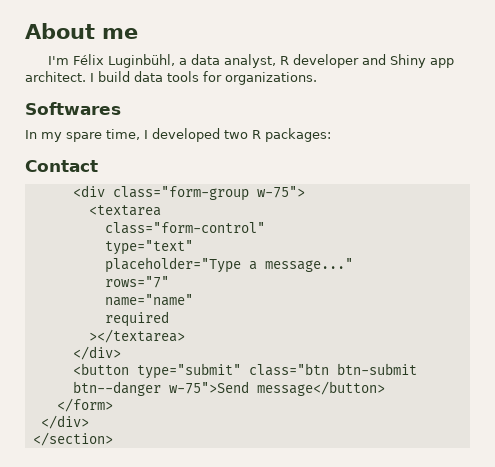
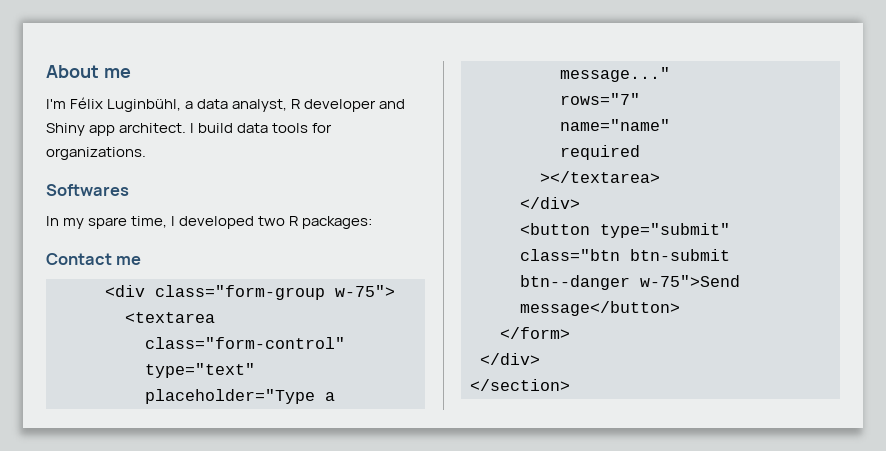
(98, 166) none -> [116,256,142,265] me

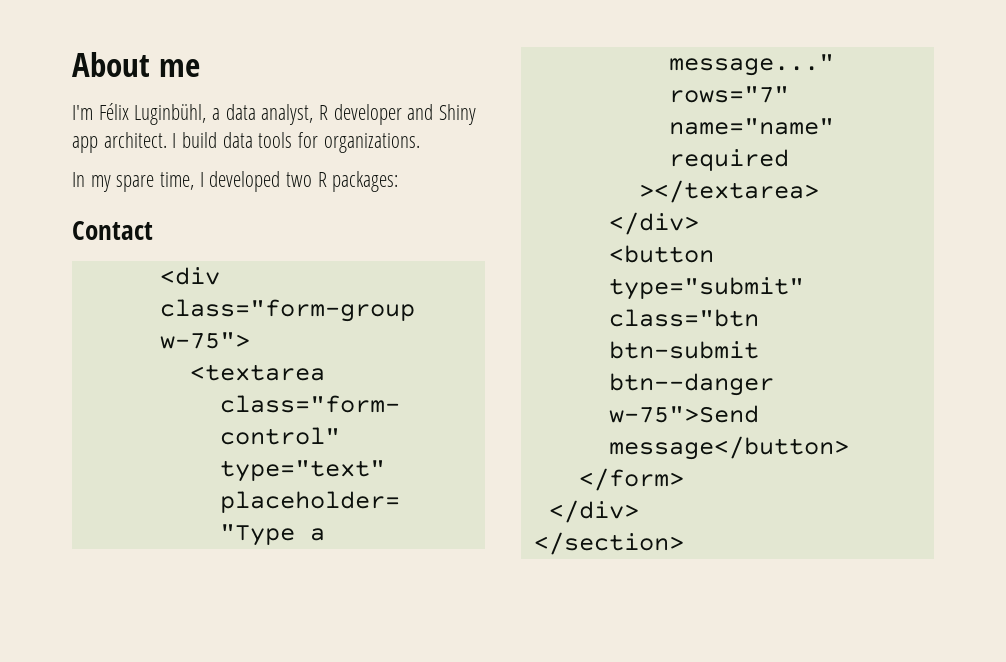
[46,184,129,196] // Softwares -> (420, 143) none
[116,256,142,265] me -> (153, 230) none

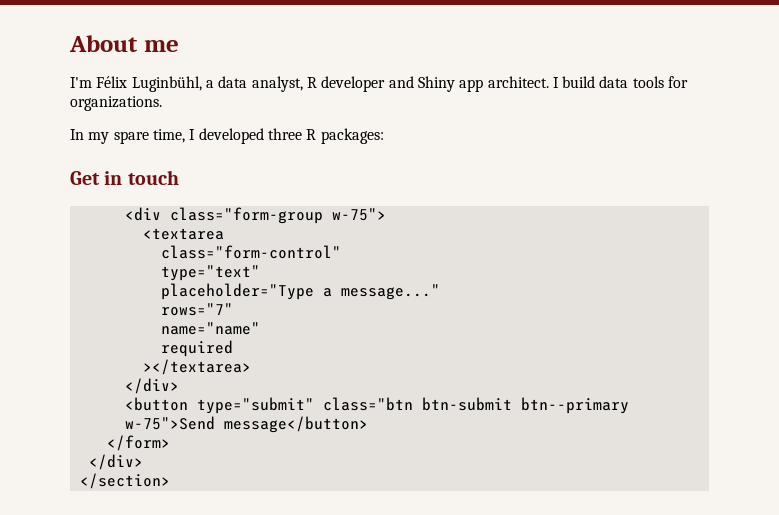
[286,172,313,187] two -> [267,128,302,140] three
[72,221,153,240] Contact -> [70,170,179,185] Get in touch
[608,373,774,396] btn--danger -> [520,397,629,414] btn--primary

